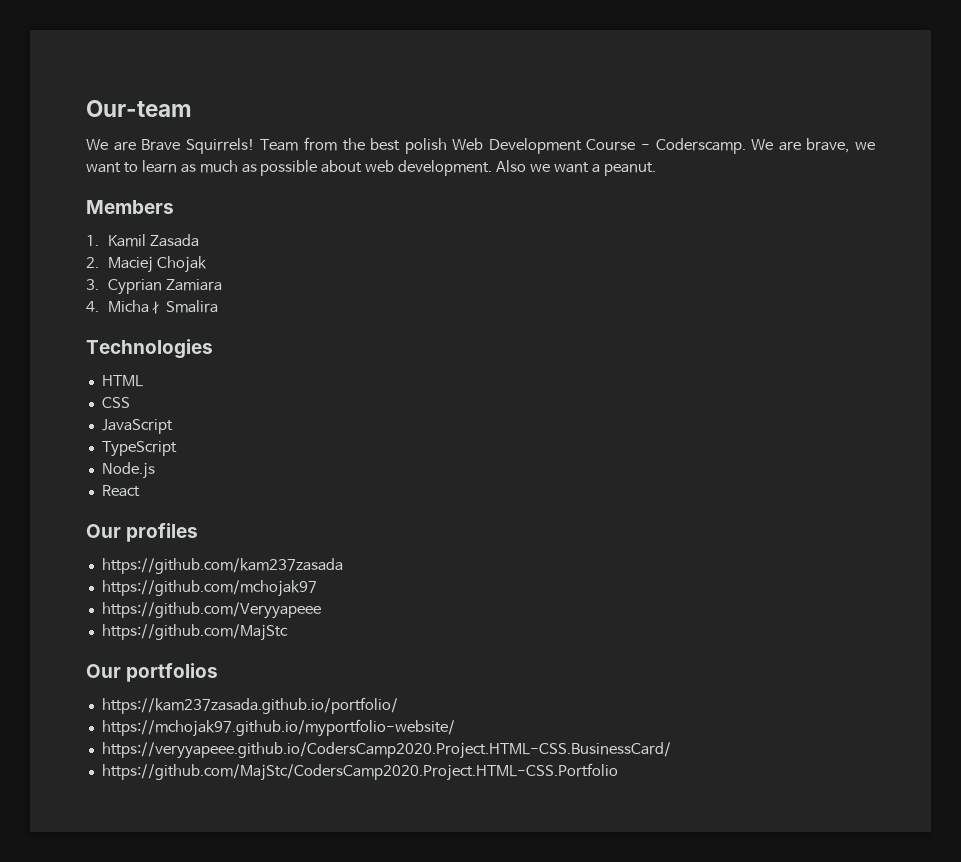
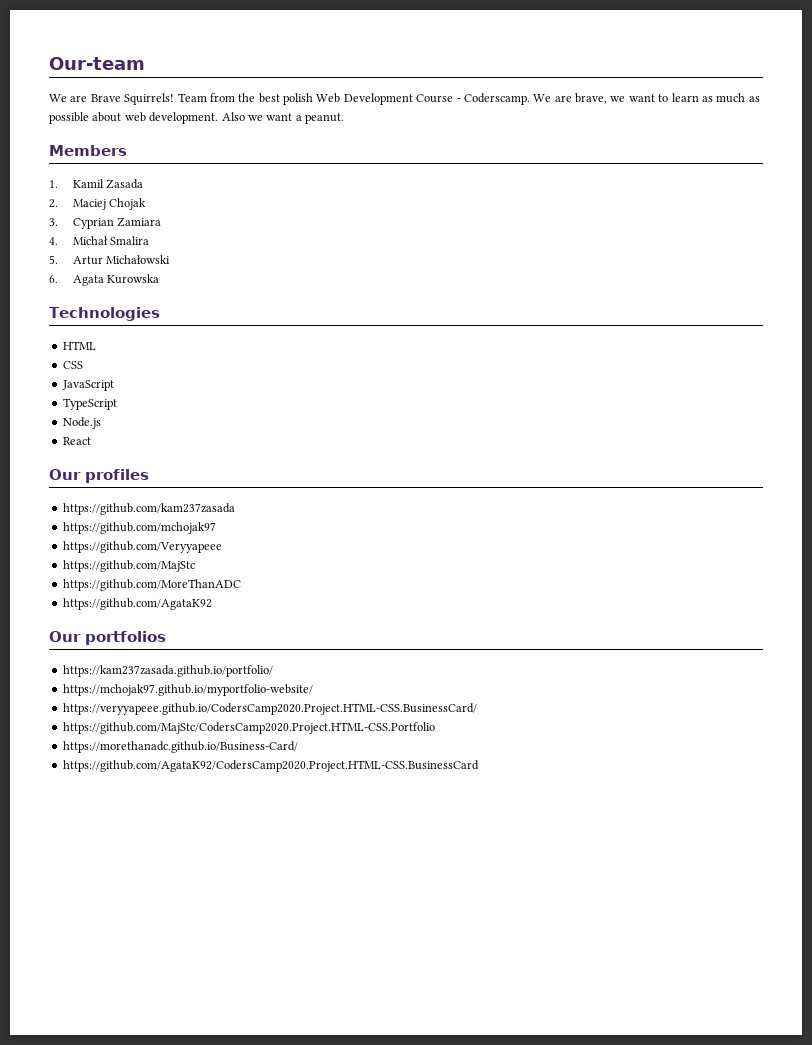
(218, 306) none -> [49,255,171,265] [49,274,160,286] // 5. Artur Michałowski // 6. Agata Kurowska
(288, 632) none -> [62,579,241,591] [62,598,212,610] // https://github.com/MoreThanADC // https://github.com/AgataK92
(618, 772) none -> [62,741,298,753] [62,760,479,772] // https://morethanadc.github.io/Business-Card/ // https://github.com/AgataK92/CodersCamp2020.Project.HTML-CSS.BusinessCard

